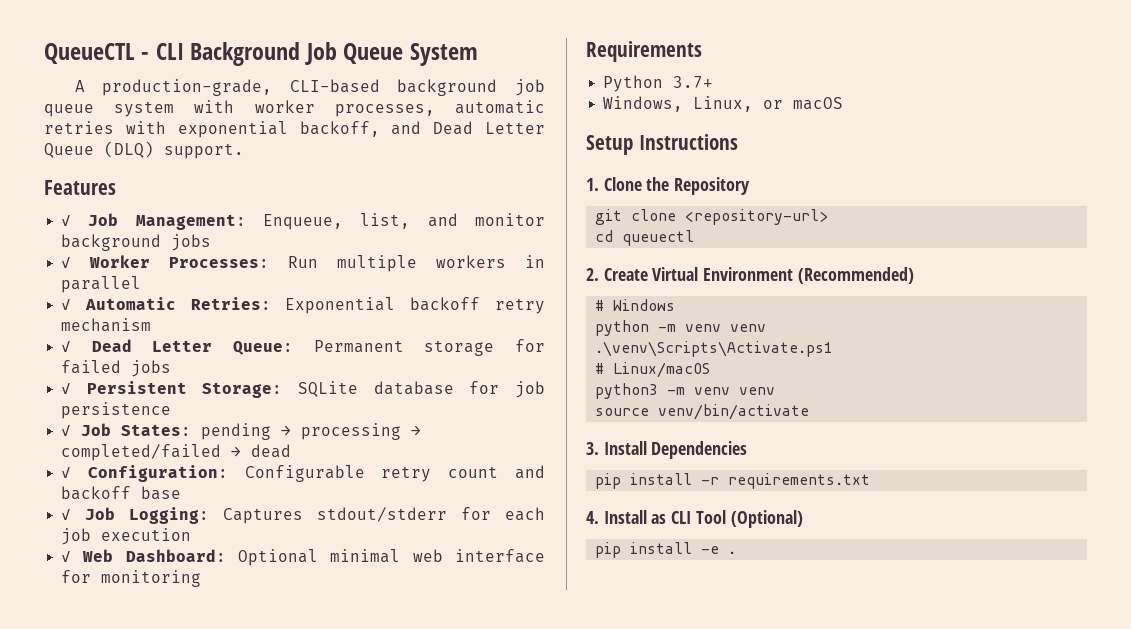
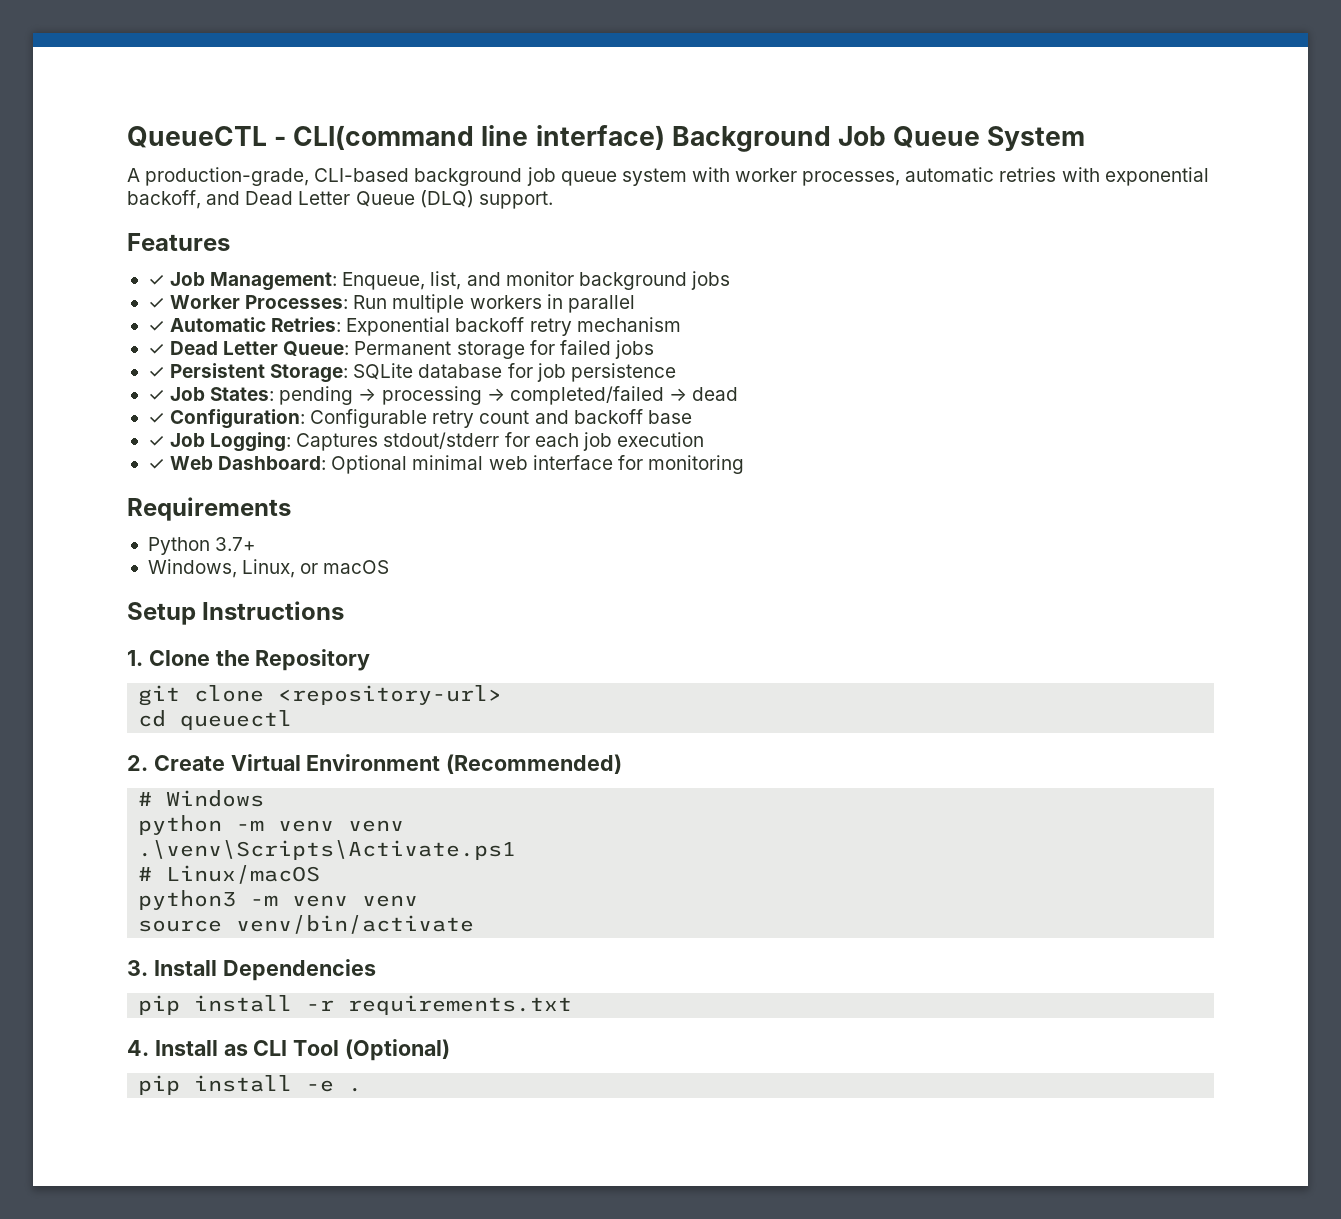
[155,43,184,60] CLI -> [293,125,665,150] CLI(command line interface)

